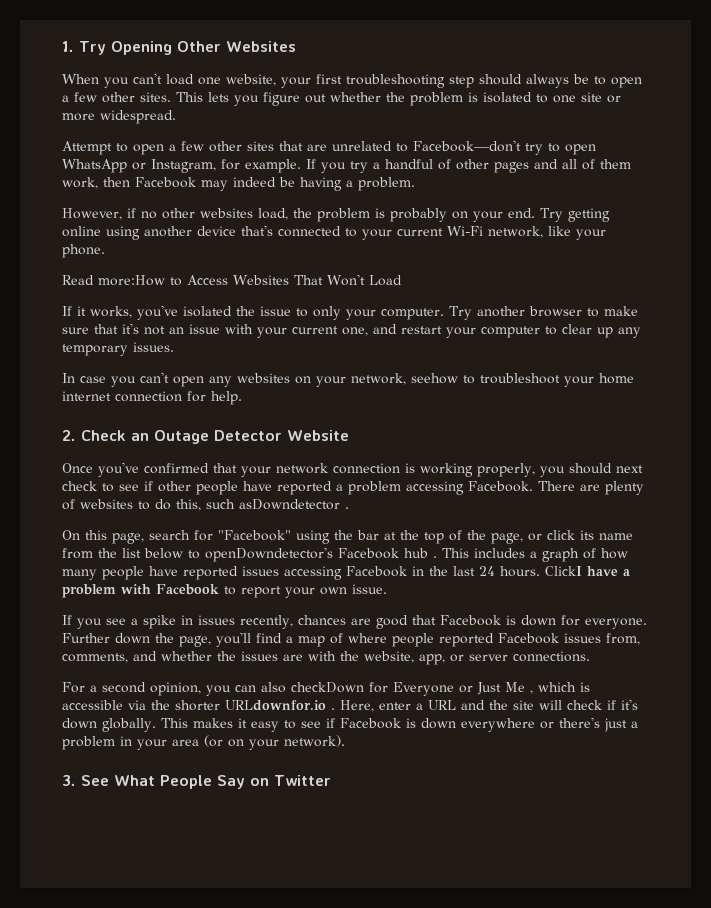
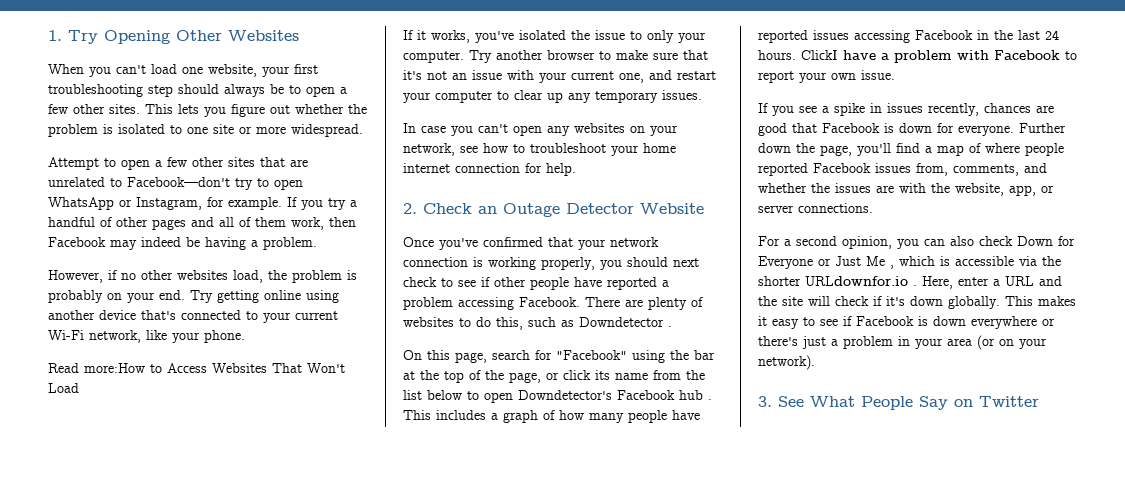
[411,373,458,384] seehow -> [460,143,508,153] see how
[239,499,340,510] asDowndetector -> [561,317,664,327] as Downdetector
[205,547,333,562] openDowndetector's -> [484,390,612,403] open Downdetector's
[291,682,364,693] checkDown -> [979,236,1053,246] check Down

